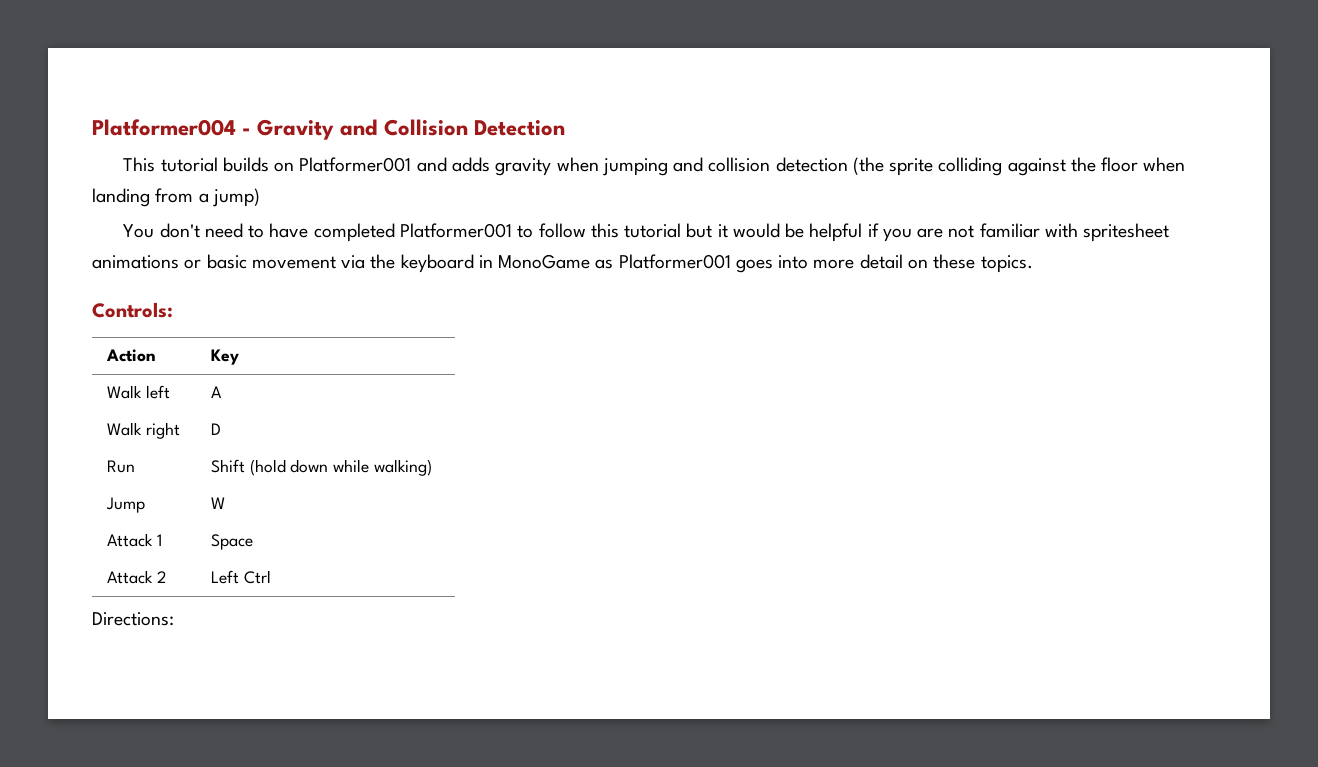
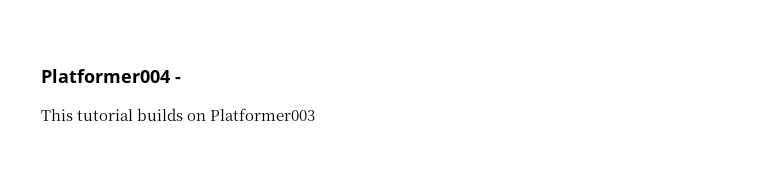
[257,119,566,140] Gravity and Collision Detection -> (181, 80) none
[299,157,1186,176] [92,188,260,207] [123,223,1170,242] [92,254,1033,273] [92,302,173,318] [105,349,156,362] [210,349,239,365] [106,385,170,399] [210,386,222,398] [106,422,180,439] [210,423,221,435] [106,460,135,473] [210,459,432,476] [105,497,145,513] [210,497,225,509] [106,533,162,547] [210,534,253,550] [106,570,166,584] [210,570,271,584] [92,612,174,626] Platformer001 and adds gravity when jumping and collision detection (the sprite colliding against the floor when landing from a jump) // You don't need to have completed Platformer001 to follow this tutorial but it would be helpful if you are not familiar with spritesheet animations or basic movement via the keyboard in MonoGame as Platformer001 goes into more detail on these topics. // Controls: // Action | Key // Walk left | A // Walk right | D // Run | Shift (hold down while walking) // Jump | W // Attack 1 | Space // Attack 2 | Left Ctrl // Directions: -> [210,108,316,121] Platformer003

